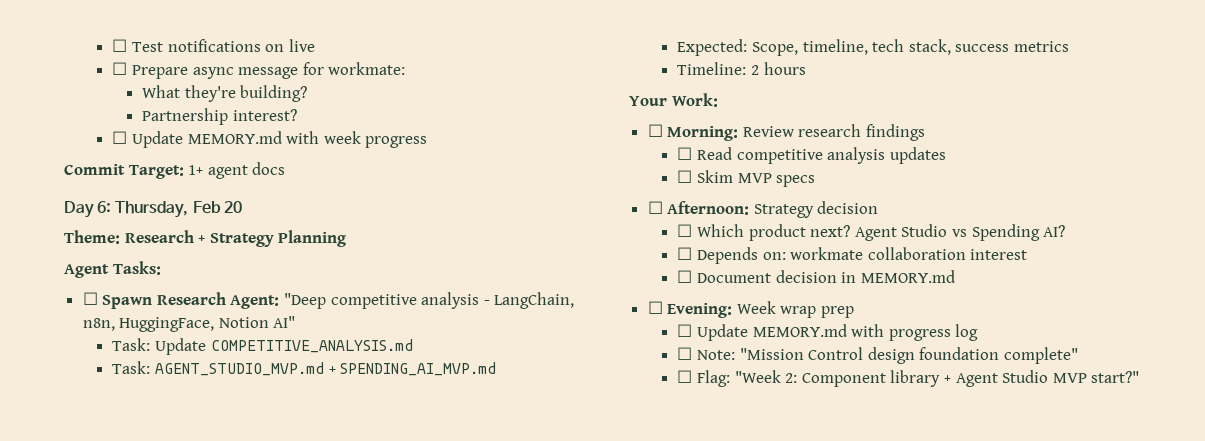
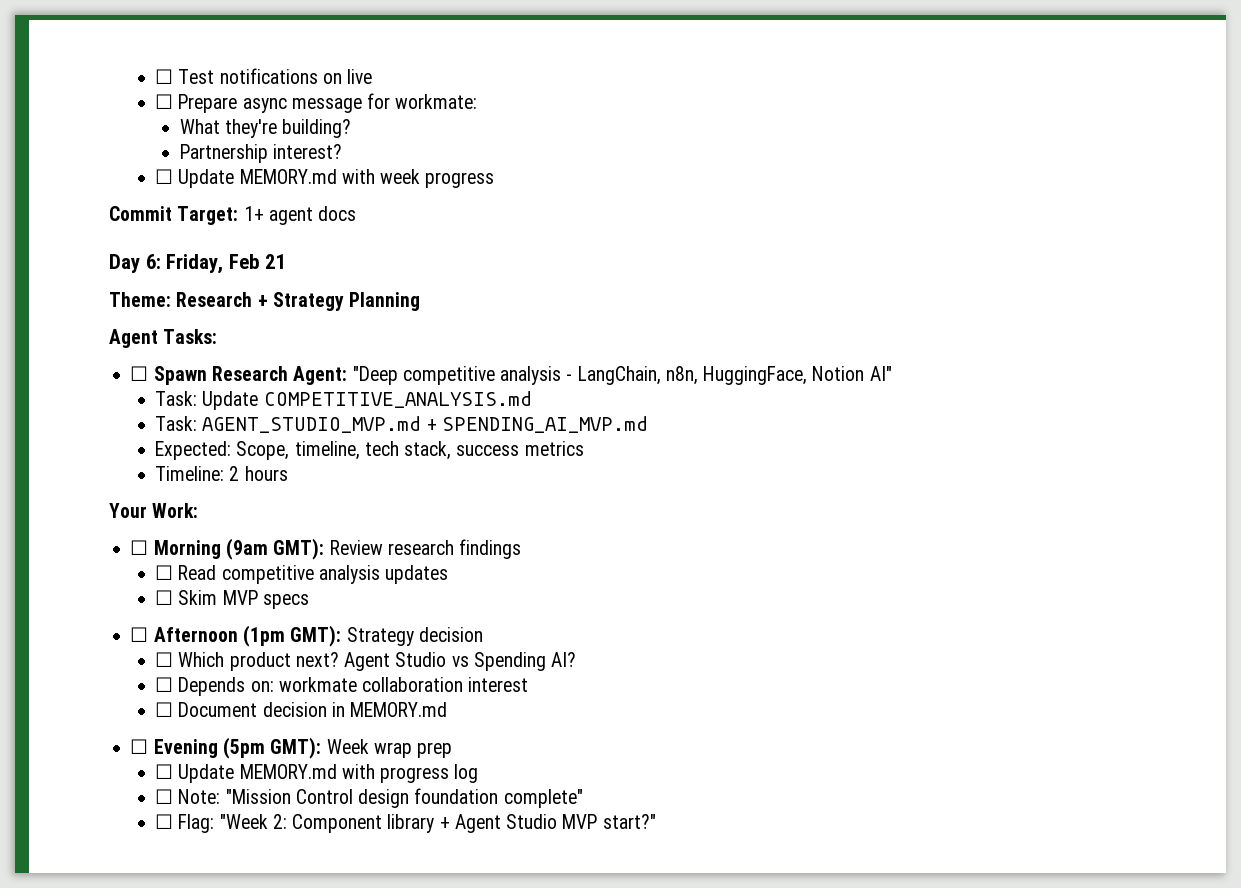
[115,201,242,218] Thursday, Feb 20 -> [166,254,286,274] Friday, Feb 21
[667,126,739,141] Morning: -> [153,538,325,560] Morning (9am GMT):
[667,201,750,215] Afternoon: -> [153,625,342,647] Afternoon (1pm GMT):
[667,303,733,318] Evening: -> [153,737,322,759] Evening (5pm GMT):

